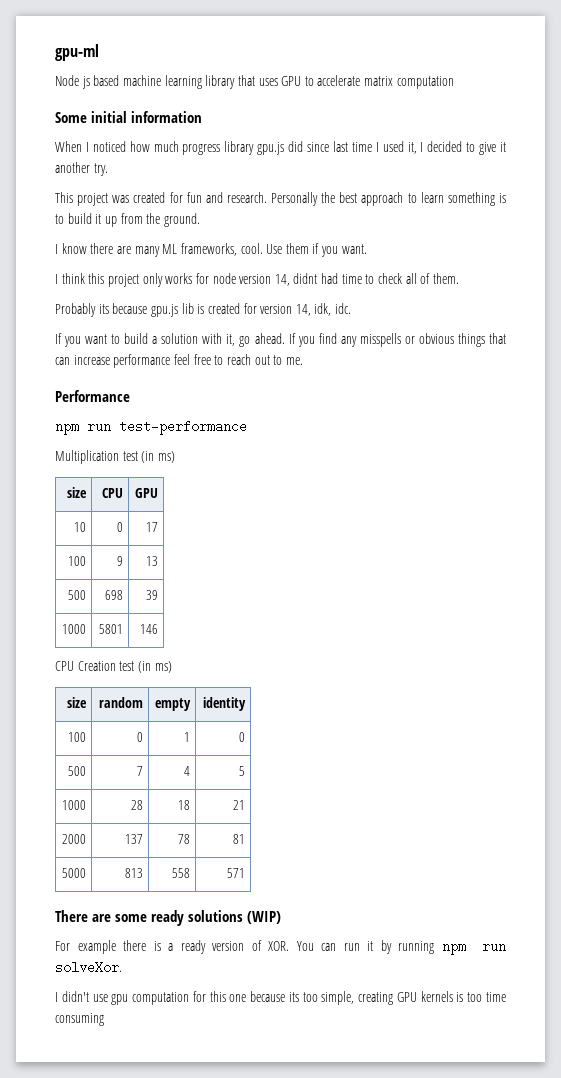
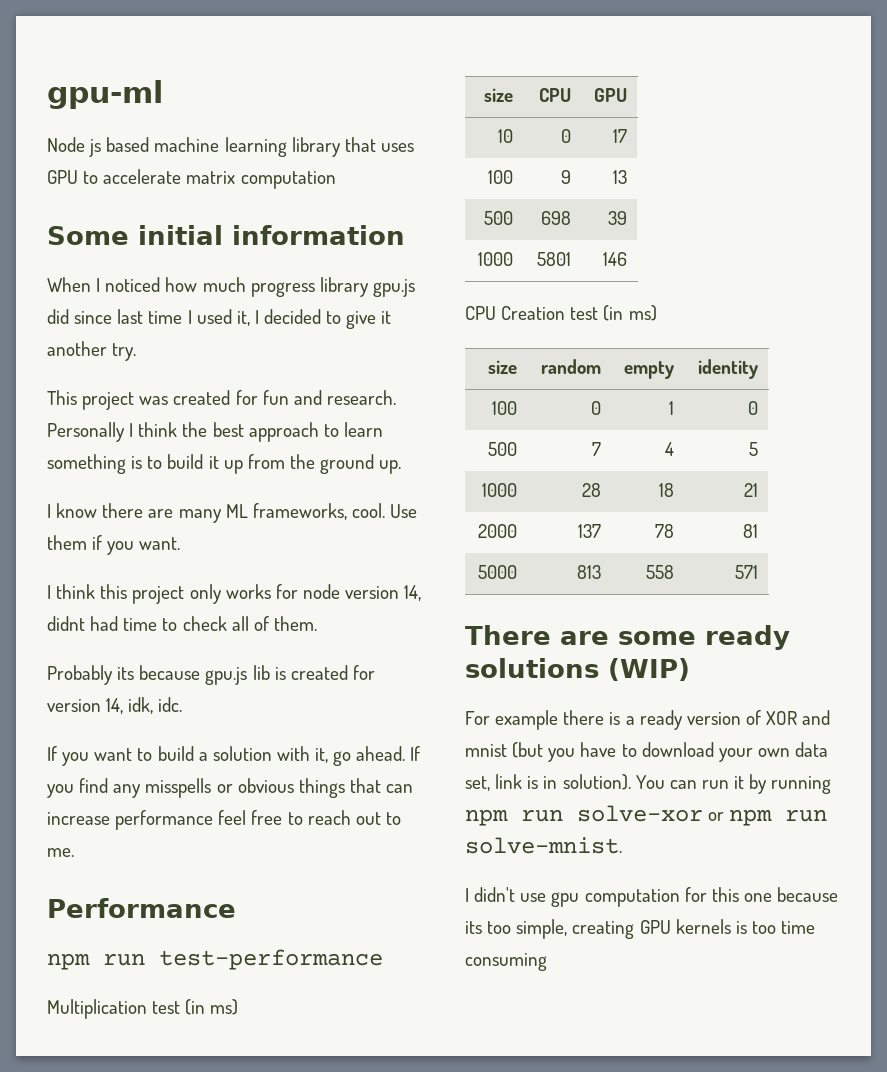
(319, 199) none -> [129,422,178,437] I think
[163,213,200,227] ground. -> [320,454,402,474] ground up.
[268,941,290,951] XOR. -> [766,710,831,725] [465,742,829,762] [465,774,631,791] XOR and mnist (but you have to download your own data set, link is in solution).
[55,961,122,974] solveXor. -> [577,805,828,826] [465,837,622,854] solve-xor or npm run solve-mnist.

